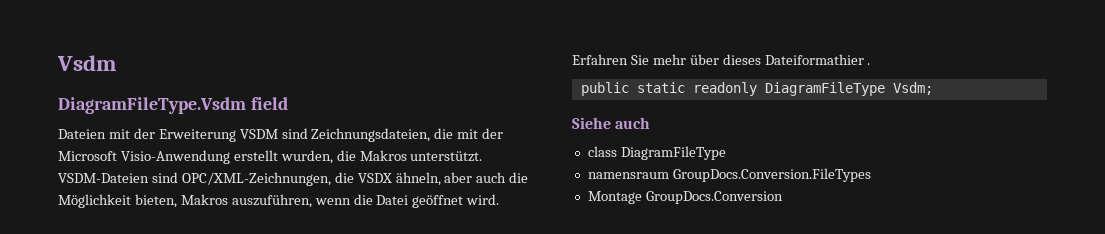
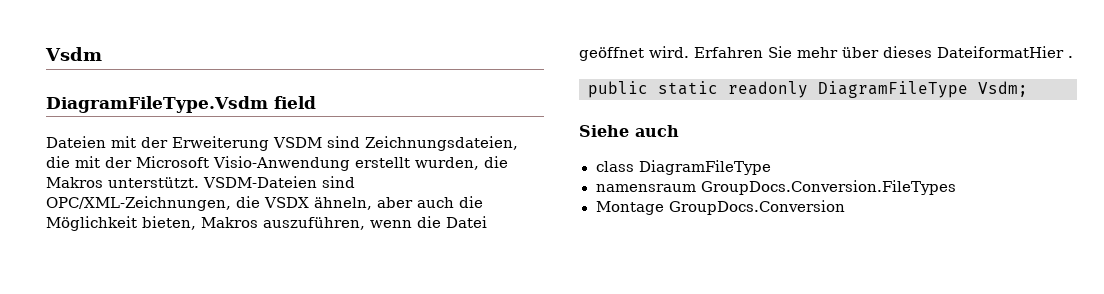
[764,54,864,65] Dateiformathier -> [937,46,1064,58] DateiformatHier

